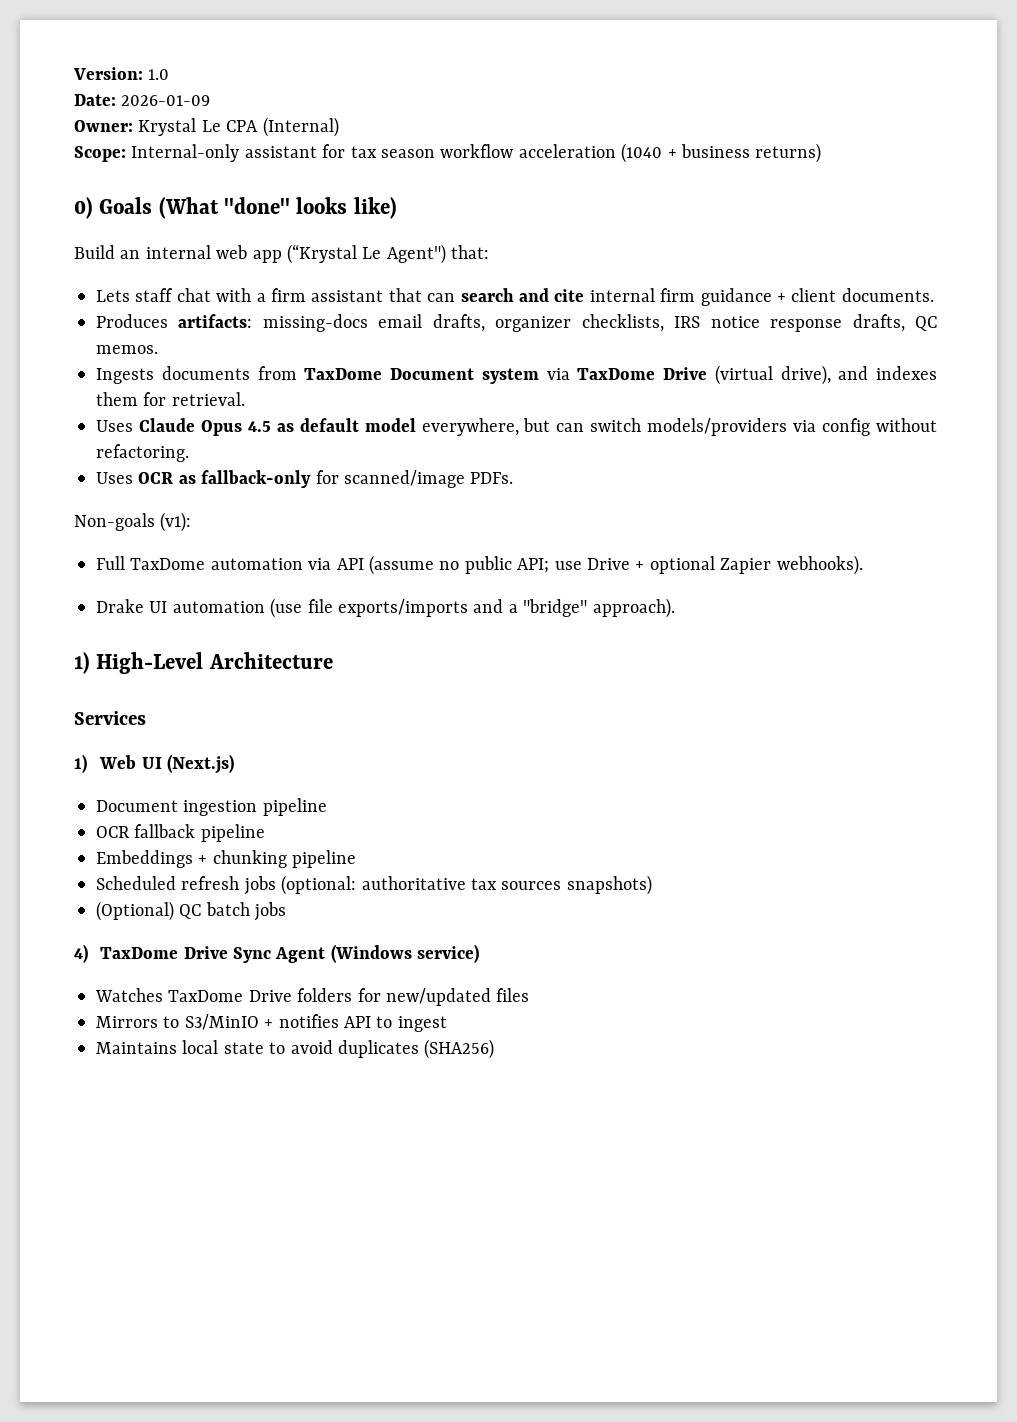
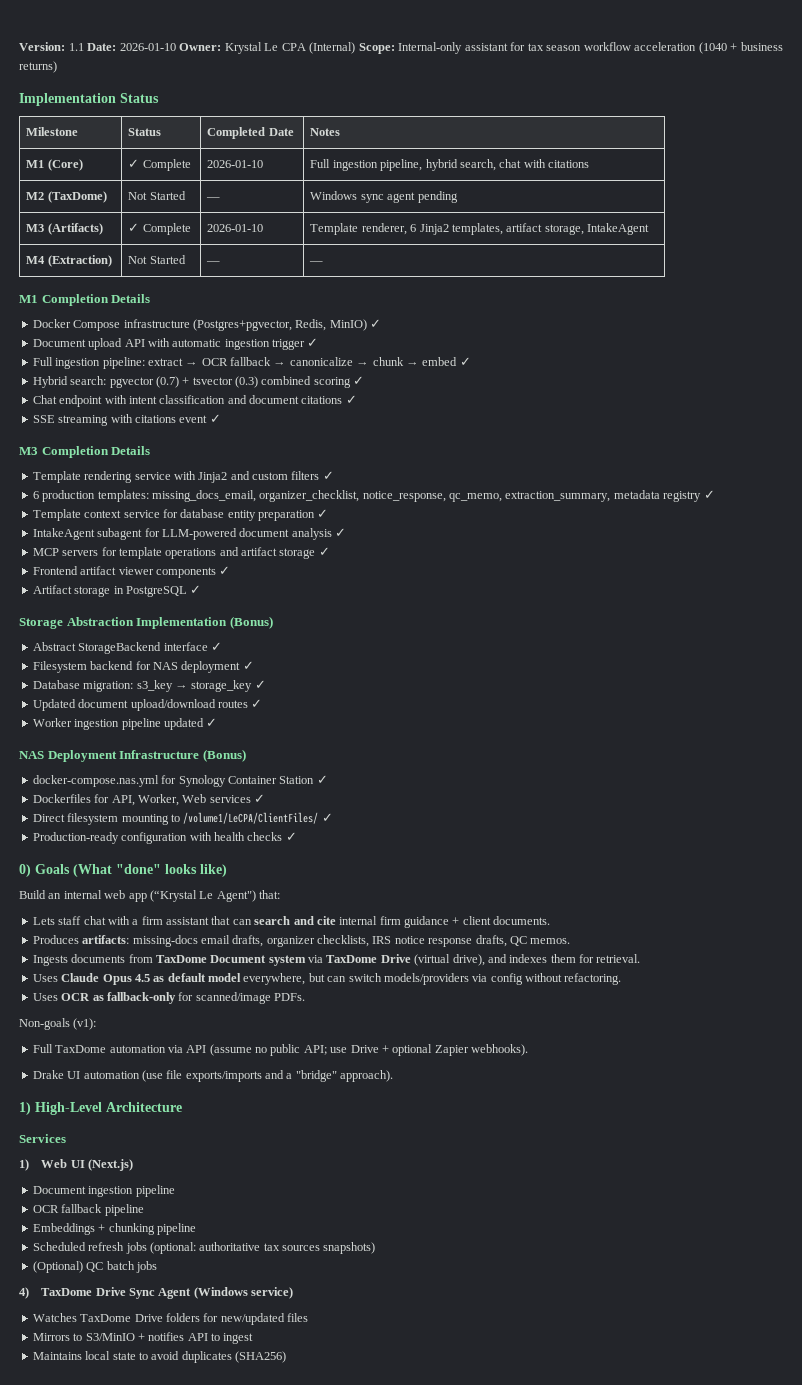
[148,69,170,80] [74,94,211,106] 1.0 // Date: 2026-01-09 // -> [68,43,176,51] 1.1 Date: 2026-01-10
(339, 127) // -> (356, 48) none
(822, 153) none -> [19,93,159,106] [26,127,79,136] [128,128,162,136] [207,127,294,139] [310,128,341,136] [26,159,83,171] [128,159,191,171] [207,160,264,168] [310,159,590,171] [26,191,107,203] [128,191,186,200] [206,197,221,200] [310,191,458,203] [26,223,103,235] [128,223,191,235] [207,224,264,232] [310,223,650,235] [26,255,112,267] [128,255,186,264] [206,261,221,264] [309,261,324,264] [19,294,151,306] [32,319,381,331] [32,338,319,350] [32,357,471,369] [32,376,365,388] [32,395,357,407] [32,414,221,426] [19,446,151,458] [32,471,334,483] [32,490,715,502] [32,509,329,521] [32,528,346,540] [32,547,330,559] [32,566,231,578] [32,585,202,597] [19,616,273,629] [32,642,222,654] [32,661,254,673] [32,680,266,692] [32,699,263,711] [32,718,218,730] [19,749,246,762] [32,775,328,787] [32,794,265,806] [32,812,333,825] [32,832,297,844] // Implementation Status // Milestone | Status | Completed Date | Notes // M1 (Core) | ✓ Complete | 2026-01-10 | Full ingestion pipeline, hybrid search, chat with citations // M2 (TaxDome) | Not Started | — | Windows sync agent pending // M3 (Artifacts) | ✓ Complete | 2026-01-10 | Template renderer, 6 Jinja2 templates, artifact storage, IntakeAgent // M4 (Extraction) | Not Started | — | — // M1 Completion Details // Docker Compose infrastructure (Postgres+pgvector, Redis, MinIO) ✓ // Document upload API with automatic ingestion trigger ✓ // Full ingestion pipeline: extract → OCR fallback → canonicalize → chunk → embed ✓ // Hybrid search: pgvector (0.7) + tsvector (0.3) combined scoring ✓ // Chat endpoint with intent classification and document citations ✓ // SSE streaming with citations event ✓ // M3 Completion Details // Template rendering service with Jinja2 and custom filters ✓ // 6 production templates: missing_docs_email, organizer_checklist, notice_response, qc_memo, extraction_summary, metadata registry ✓ // Template context service for database entity preparation ✓ // IntakeAgent subagent for LLM-powered document analysis ✓ // MCP servers for template operations and artifact storage ✓ // Frontend artifact viewer components ✓ // Artifact storage in PostgreSQL ✓ // Storage Abstraction Implementation (Bonus) // Abstract StorageBackend interface ✓ // Filesystem backend for NAS deployment ✓ // Database migration: s3_key → storage_key ✓ // Updated document upload/download routes ✓ // Worker ingestion pipeline updated ✓ // NAS Deployment Infrastructure (Bonus) // docker-compose.nas.yml for Synology Container Station ✓ // Dockerfiles for API, Worker, Web services ✓ // Direct filesystem mounting to /volume1/LeCPA/ClientFiles/ ✓ // Production-ready configuration with health checks ✓

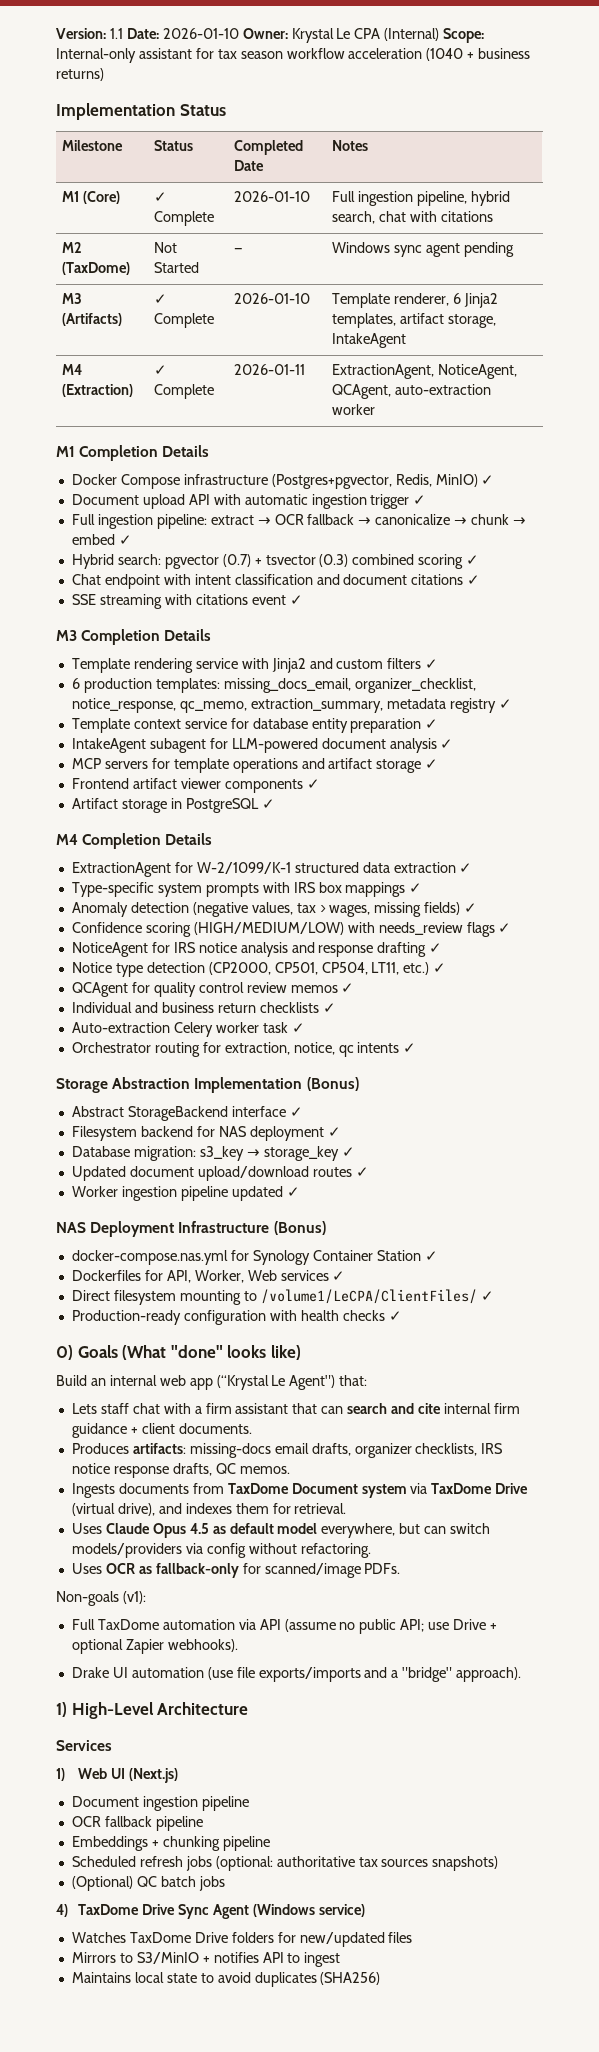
[128,255,186,264] [206,261,221,264] [309,261,324,264] Not Started | — | — -> [154,365,168,375] [154,384,215,399] [234,364,306,375] [332,364,518,379] [332,384,492,399] [332,404,376,415] ✓ Complete | 2026-01-11 | ExtractionAgent, NoticeAgent, QCAgent, auto-extraction worker
(202, 589) none -> [56,833,213,849] [71,862,473,877] [71,882,423,897] [71,902,478,917] [71,922,512,937] [71,942,443,957] [71,962,447,977] [71,982,355,997] [71,1002,336,1013] [71,1022,305,1037] [71,1042,417,1057] // M4 Completion Details // ExtractionAgent for W-2/1099/K-1 structured data extraction ✓ // Type-specific system prompts with IRS box mappings ✓ // Anomaly detection (negative values, tax > wages, missing fields) ✓ // Confidence scoring (HIGH/MEDIUM/LOW) with needs_review flags ✓ // NoticeAgent for IRS notice analysis and response drafting ✓ // Notice type detection (CP2000, CP501, CP504, LT11, etc.) ✓ // QCAgent for quality control review memos ✓ // Individual and business return checklists ✓ // Auto-extraction Celery worker task ✓ // Orchestrator routing for extraction, notice, qc intents ✓

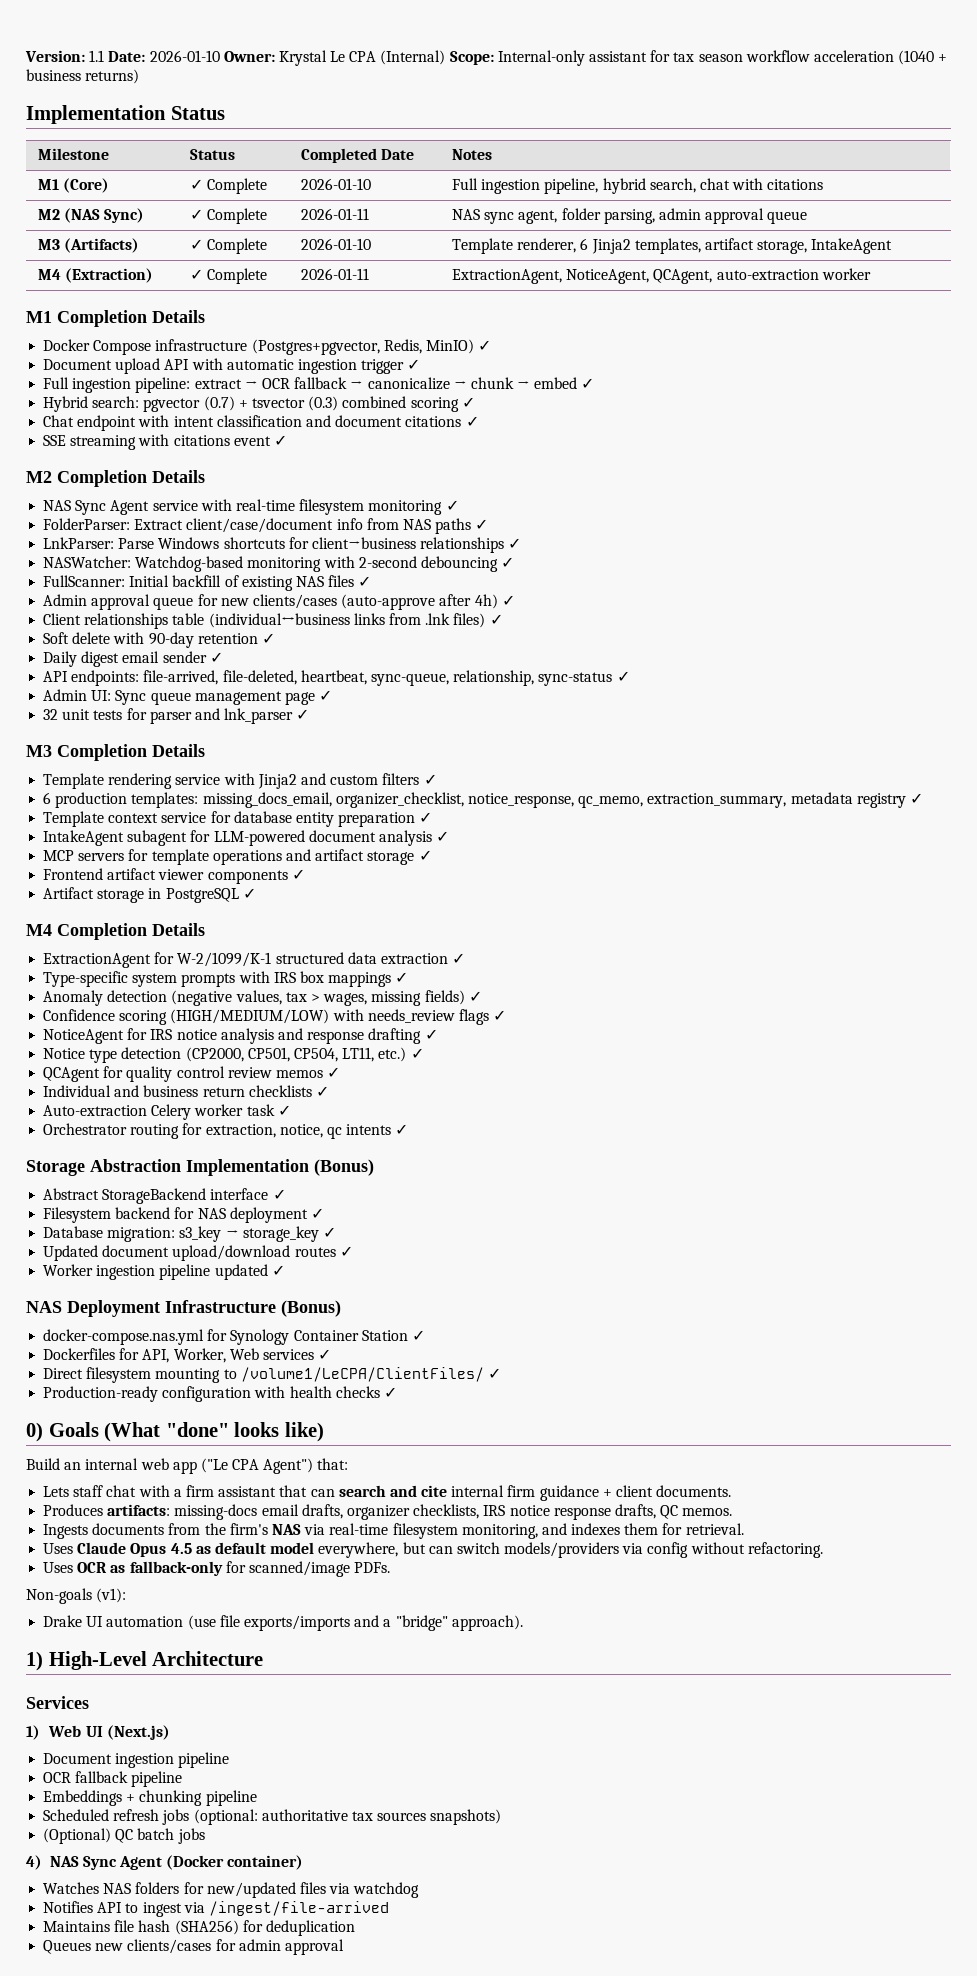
[62,262,131,275] [154,242,178,253] [154,262,200,273] [234,248,244,253] [332,242,515,257] (TaxDome) | Not Started | — | Windows sync agent pending -> [64,208,145,223] [189,208,268,224] [300,208,369,220] [451,208,808,224] (NAS Sync) | ✓ Complete | 2026-01-11 | NAS sync agent, folder parsing, admin approval queue
(303, 600) none -> [26,470,205,487] [43,499,459,515] [43,518,489,534] [43,537,522,553] [43,556,515,572] [43,575,372,591] [43,594,515,610] [43,613,503,629] [43,632,275,648] [43,651,223,667] [43,670,630,686] [43,689,333,705] [43,708,310,724] // M2 Completion Details // NAS Sync Agent service with real-time filesystem monitoring ✓ // FolderParser: Extract client/case/document info from NAS paths ✓ // LnkParser: Parse Windows shortcuts for client→business relationships ✓ // NASWatcher: Watchdog-based monitoring with 2-second debouncing ✓ // FullScanner: Initial backfill of existing NAS files ✓ // Admin approval queue for new clients/cases (auto-approve after 4h) ✓ // Client relationships table (individual↔business links from .lnk files) ✓ // Soft delete with 90-day retention ✓ // Daily digest email sender ✓ // API endpoints: file-arrived, file-deleted, heartbeat, sync-queue, relationship, sync-status ✓ // Admin UI: Sync queue management page ✓ // 32 unit tests for parser and lnk_parser ✓
[216,1375,286,1390] (“Krystal Le -> [200,1458,260,1473] ("Le CPA
[227,1483,529,1498] [71,1503,155,1516] TaxDome Document system via TaxDome Drive (virtual drive), -> [204,1523,538,1539] the firm's NAS via real-time filesystem monitoring,
[71,1619,497,1634] [71,1639,238,1654] // Full TaxDome automation via API (assume no public API; use Drive + optional Zapier webhooks). -> (127, 1595) none
[78,1904,365,1919] TaxDome Drive Sync Agent (Windows service) -> [49,1855,304,1870] NAS Sync Agent (Docker container)
[129,1932,228,1943] TaxDome Drive -> [103,1883,132,1894] NAS
[71,1952,259,1964] // Mirrors to S3/MinIO + notifies -> [329,1882,420,1898] [43,1901,94,1913] via watchdog // Notifies
(341, 1959) none -> [183,1901,389,1916] via /ingest/file-arrived
[134,1972,381,1987] local state to avoid duplicates (SHA256) -> [114,1920,355,1936] [43,1939,344,1955] file hash (SHA256) for deduplication // Queues new clients/cases for admin approval

